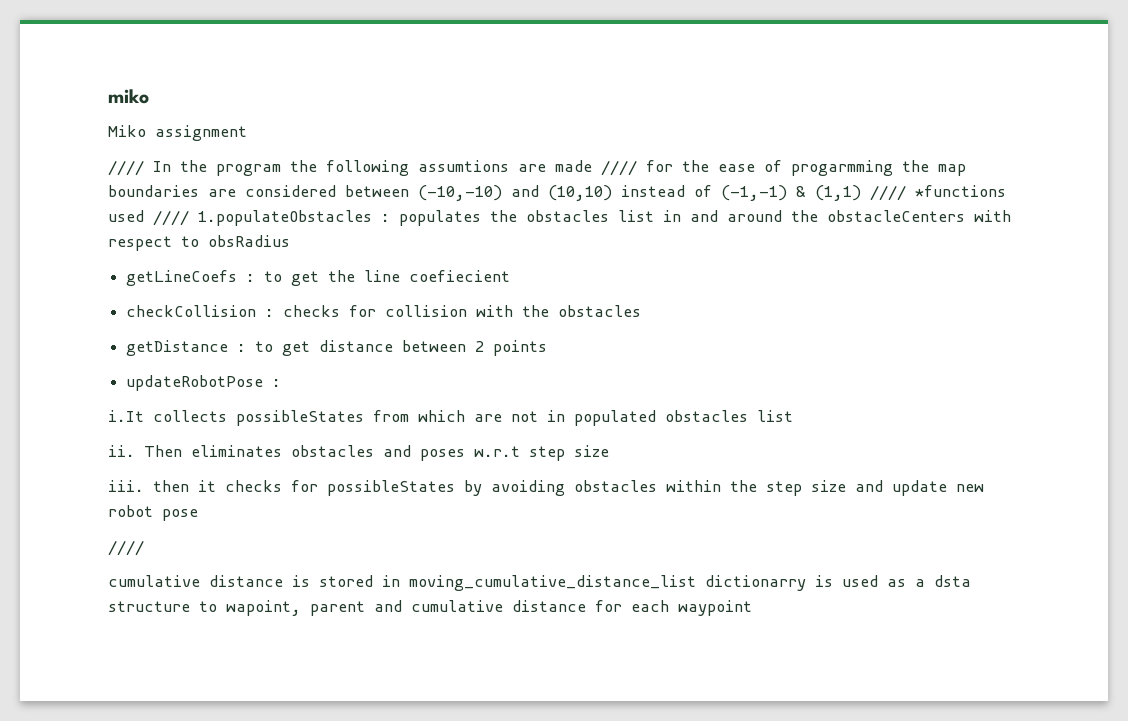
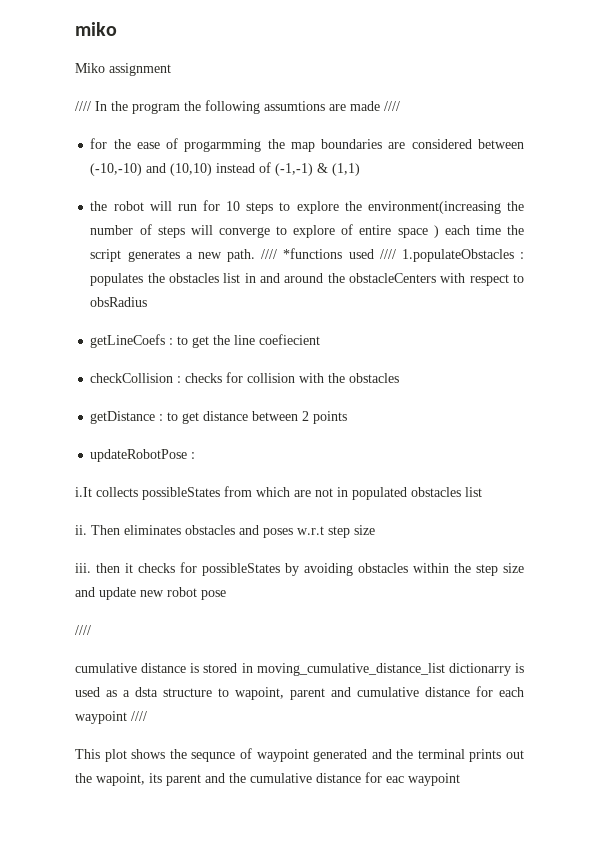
(637, 168) none -> (400, 106) //
(861, 193) none -> [90,200,524,214] [90,224,525,238] [90,249,256,262] // the robot will run for 10 steps to explore the environment(increasing the number of steps will converge to explore of entire space ) each time the script generates a new path.
(752, 608) none -> [131,711,147,721] [75,748,524,762] [75,772,460,786] //// // This plot shows the sequnce of waypoint generated and the terminal prints out the wapoint, its parent and the cumulative distance for eac waypoint

